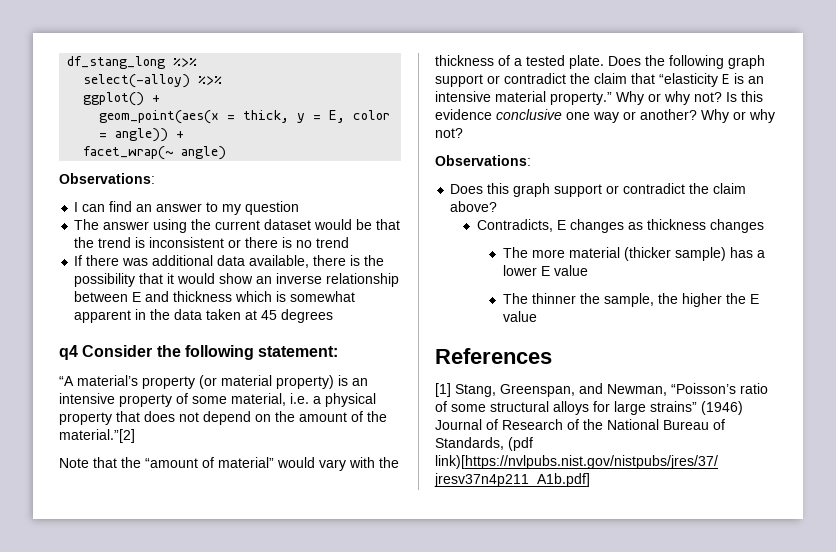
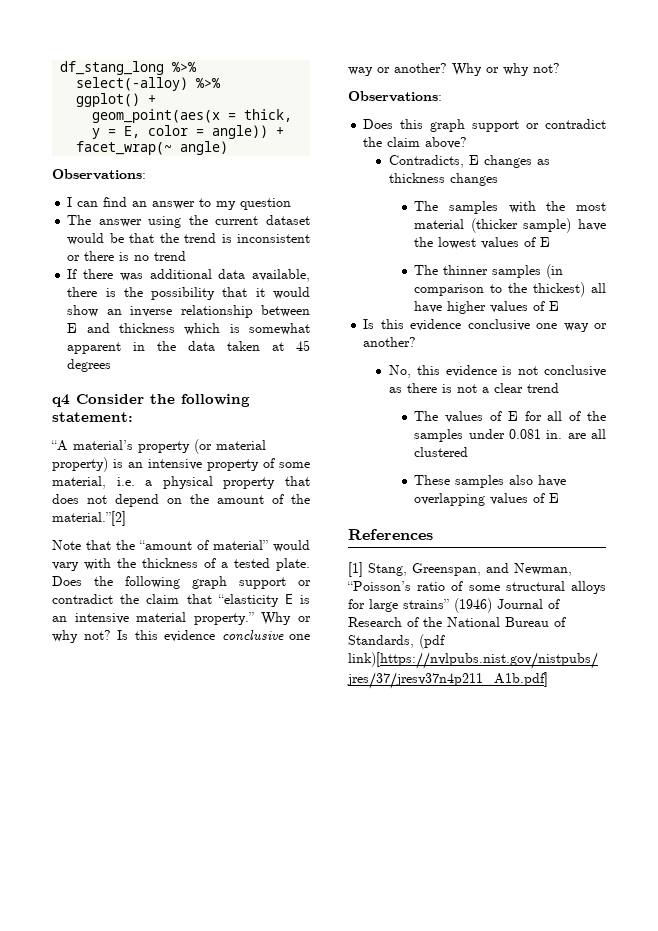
[531,247,765,261] [502,265,588,276] more material (thicker sample) has a lower E value -> [449,201,606,214] [414,218,606,233] [414,237,551,249] samples with the most material (thicker sample) have the lowest values of E
[579,293,759,307] [502,311,537,322] the sample, the higher the E value -> [492,264,564,279] [414,282,606,297] [414,301,560,314] [363,319,607,332] [363,337,417,347] [388,365,606,378] [388,383,559,393] [414,411,606,423] [414,429,606,442] [414,447,469,457] [414,475,567,488] [414,493,560,506] samples (in comparison to the thickest) all have higher values of E // Is this evidence conclusive one way or another? // No, this evidence is not conclusive as there is not a clear trend // The values of E for all of the samples under 0.081 in. are all clustered // These samples also have overlapping values of E

